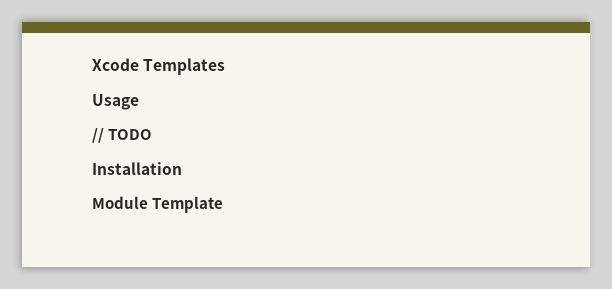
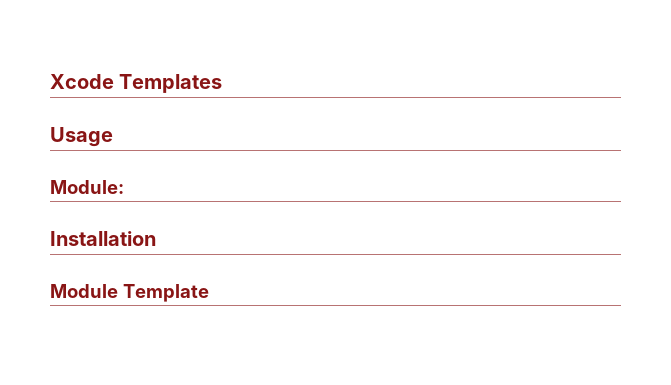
[92,128,153,143] // TODO -> [50,180,124,194] Module:

